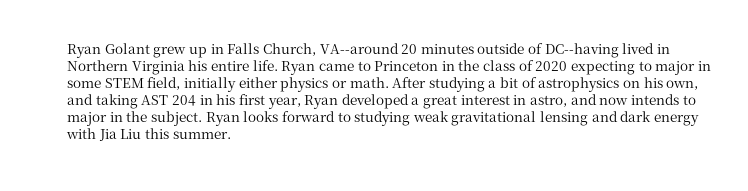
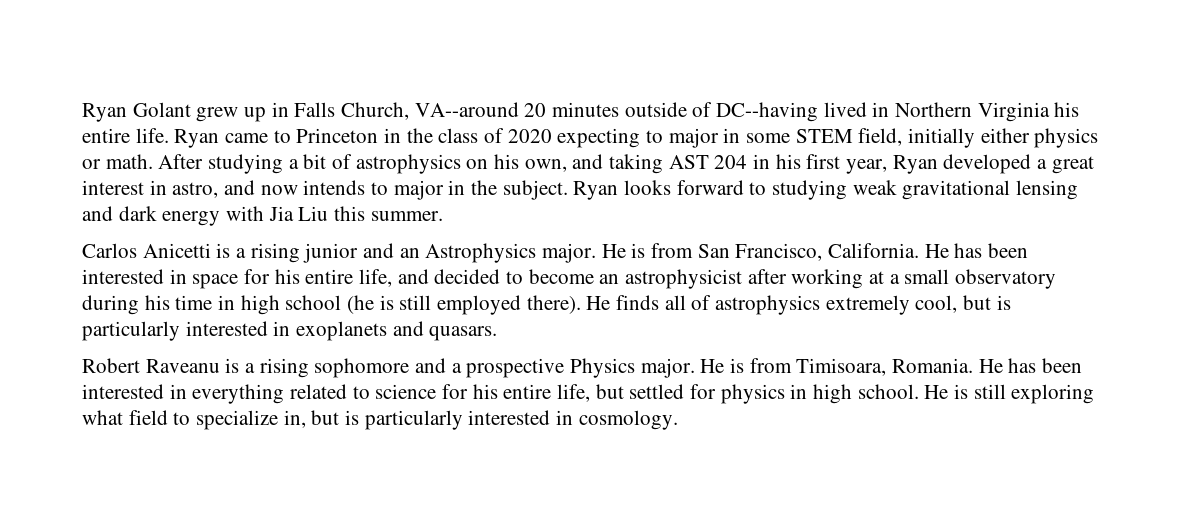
(231, 135) none -> [82,243,1029,263] [82,269,1057,289] [82,295,1011,315] [82,321,498,341] [82,358,1083,378] [82,384,1095,404] [82,410,678,430] // Carlos Anicetti is a rising junior and an Astrophysics major. He is from San Francisco, California. He has been interested in space for his entire life, and decided to become an astrophysicist after working at a small observatory during his time in high school (he is still employed there). He finds all of astrophysics extremely cool, but is particularly interested in exoplanets and quasars. // Robert Raveanu is a rising sophomore and a prospective Physics major. He is from Timisoara, Romania. He has been interested in everything related to science for his entire life, but settled for physics in high school. He is still exploring what field to specialize in, but is particularly interested in cosmology.

